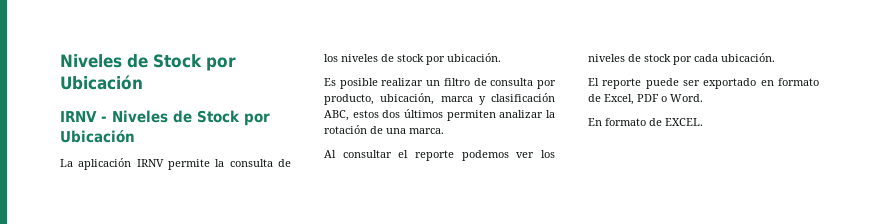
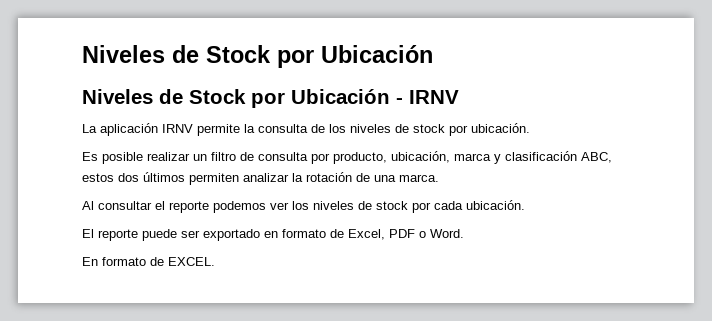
[60,54,236,71] [60,75,143,90] [60,110,270,126] [60,130,135,143] Niveles de Stock por Ubicación // IRNV - Niveles de Stock por Ubicación -> [82,45,433,68] [82,89,459,108] Niveles de Stock por Ubicación // Niveles de Stock por Ubicación - IRNV

